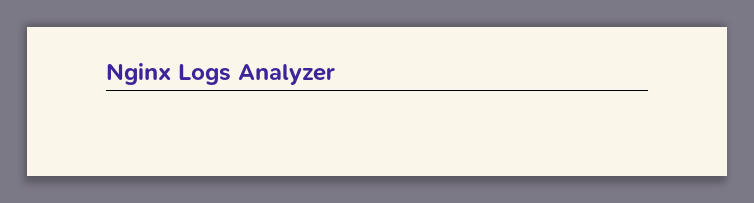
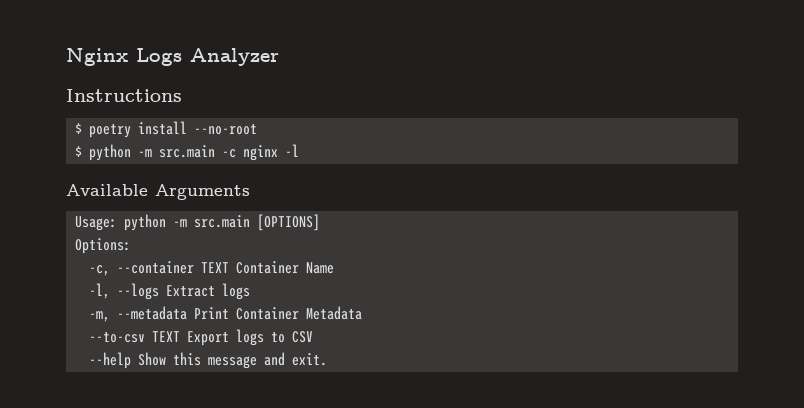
(335, 74) none -> [66,89,182,102] [75,121,257,138] [75,144,299,161] [66,184,250,200] [75,214,320,231] [75,238,131,254] [89,261,334,276] [89,283,250,300] [89,306,362,322] [89,329,313,346] [89,352,327,369] // Instructions // $ poetry install --no-root // $ python -m src.main -c nginx -l // Available Arguments // Usage: python -m src.main [OPTIONS] // Options: // -c, --container TEXT Container Name // -l, --logs Extract logs // -m, --metadata Print Container Metadata // --to-csv TEXT Export logs to CSV // --help Show this message and exit.

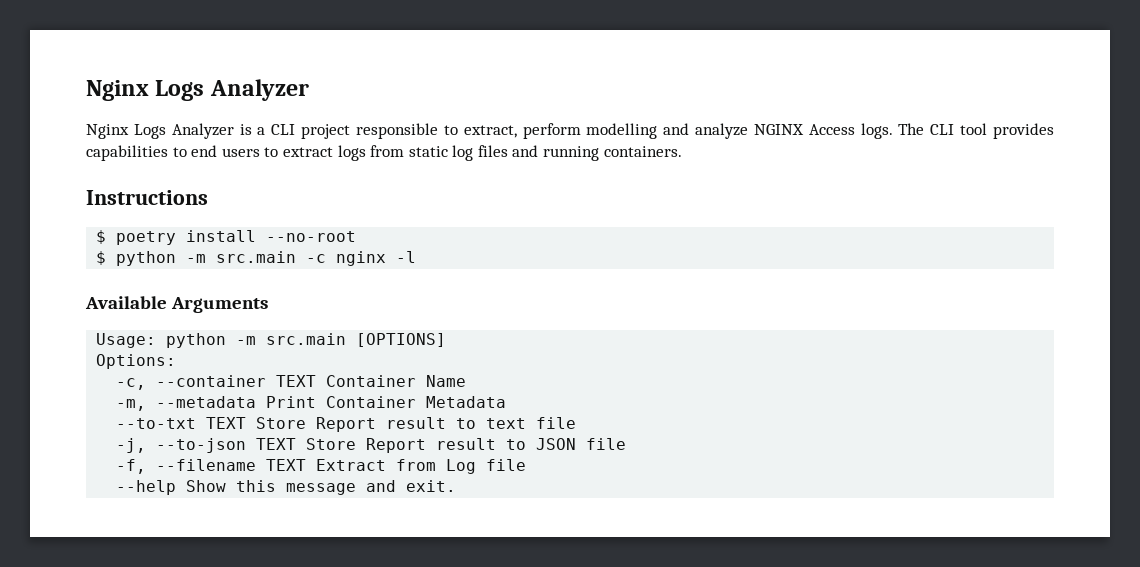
[66,48,279,66] Nginx Logs Analyzer -> [86,79,309,101] [86,123,1055,139] [86,145,682,161] Nginx Logs Analyzer // Nginx Logs Analyzer is a CLI project responsible to extract, perform modelling and analyze NGINX Access logs. The CLI tool provides capabilities to end users to extract logs from static log files and running containers.
[89,283,250,300] // -l, --logs Extract logs -> (467, 381) none
[89,329,313,346] --to-csv TEXT Export logs to CSV -> [116,417,577,432] [116,438,627,453] [116,459,527,474] --to-txt TEXT Store Report result to text file // -j, --to-json TEXT Store Report result to JSON file // -f, --filename TEXT Extract from Log file

